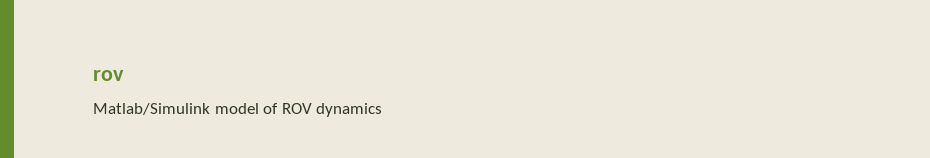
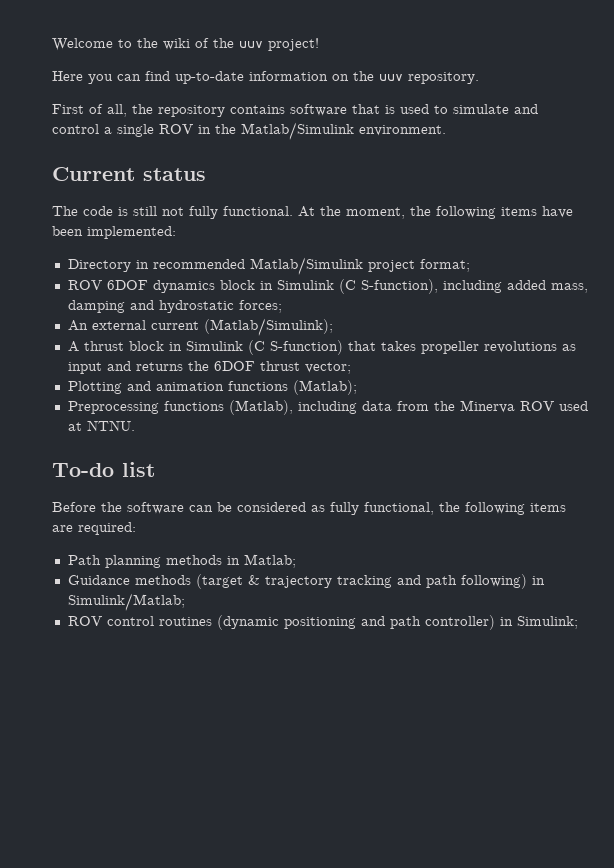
[93,70,124,81] [93,103,383,117] rov // Matlab/Simulink model of ROV dynamics -> [52,38,319,51] [52,71,479,84] [52,104,538,117] [52,122,446,140] [52,167,206,181] [52,206,573,219] [52,226,176,239] [67,257,470,275] [67,279,588,294] [67,300,282,313] [67,318,333,336] [67,340,576,355] [67,361,351,374] [67,380,357,395] [67,400,588,415] [67,420,135,431] [52,462,155,477] [52,502,566,515] [52,522,136,535] [67,554,296,568] [67,574,545,589] [67,593,185,611] [67,615,578,630] Welcome to the wiki of the uuv project! // Here you can find up-to-date information on the uuv repository. // First of all, the repository contains software that is used to simulate and control a single ROV in the Matlab/Simulink environment. // Current status // The code is still not fully functional. At the moment, the following items have been implemented: // Directory in recommended Matlab/Simulink project format; // ROV 6DOF dynamics block in Simulink (C S-function), including added mass, damping and hydrostatic forces; // An external current (Matlab/Simulink); // A thrust block in Simulink (C S-function) that takes propeller revolutions as input and returns the 6DOF thrust vector; // Plotting and animation functions (Matlab); // Preprocessing functions (Matlab), including data from the Minerva ROV used at NTNU. // To-do list // Before the software can be considered as fully functional, the following items are required: // Path planning methods in Matlab; // Guidance methods (target & trajectory tracking and path following) in Simulink/Matlab; // ROV control routines (dynamic positioning and path controller) in Simulink;

